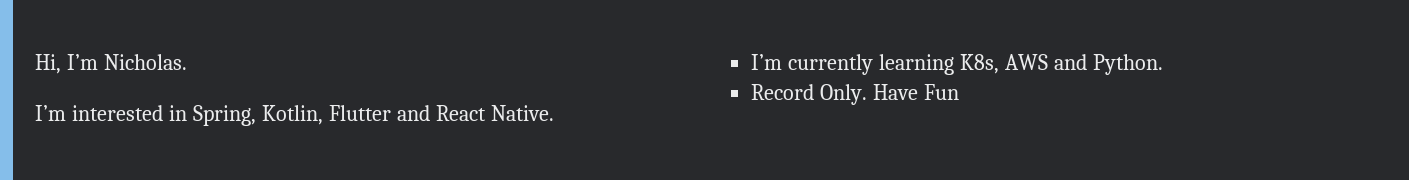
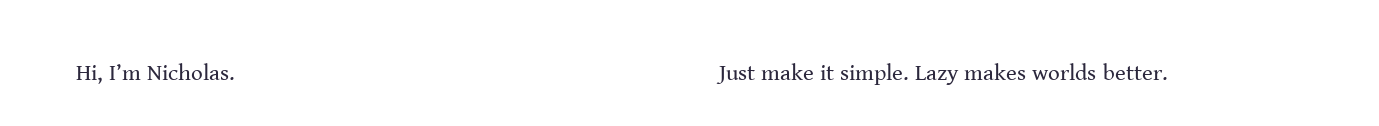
[35,105,554,126] [751,54,1163,75] [751,84,960,105] I’m interested in Spring, Kotlin, Flutter and React Native. // I’m currently learning K8s, AWS and Python. // Record Only. Have Fun -> [716,63,1168,85] Just make it simple. Lazy makes worlds better.

